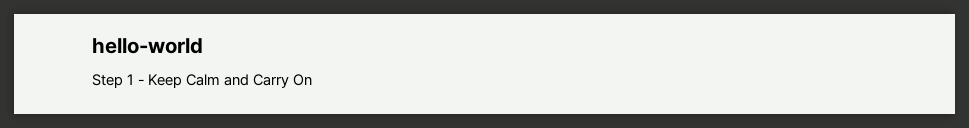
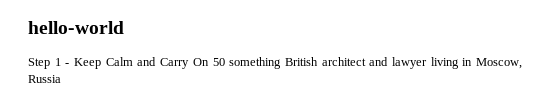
(313, 80) none -> [212,57,522,69] [28,75,61,83] 50 something British architect and lawyer living in Moscow, Russia

